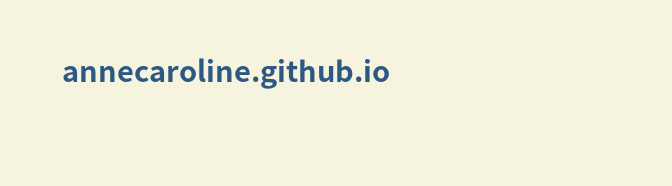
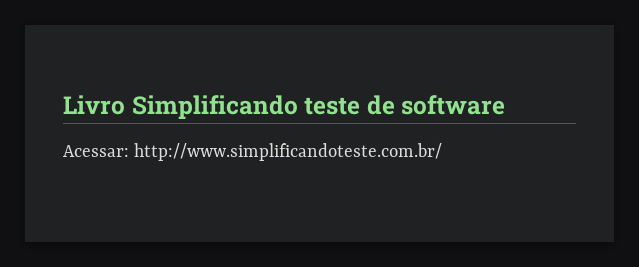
[62,58,390,89] annecaroline.github.io -> [63,95,506,119] [63,143,443,161] Livro Simplificando teste de software // Acessar: http://www.simplificandoteste.com.br/

